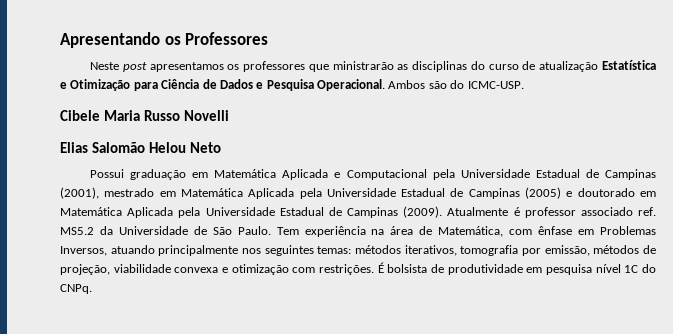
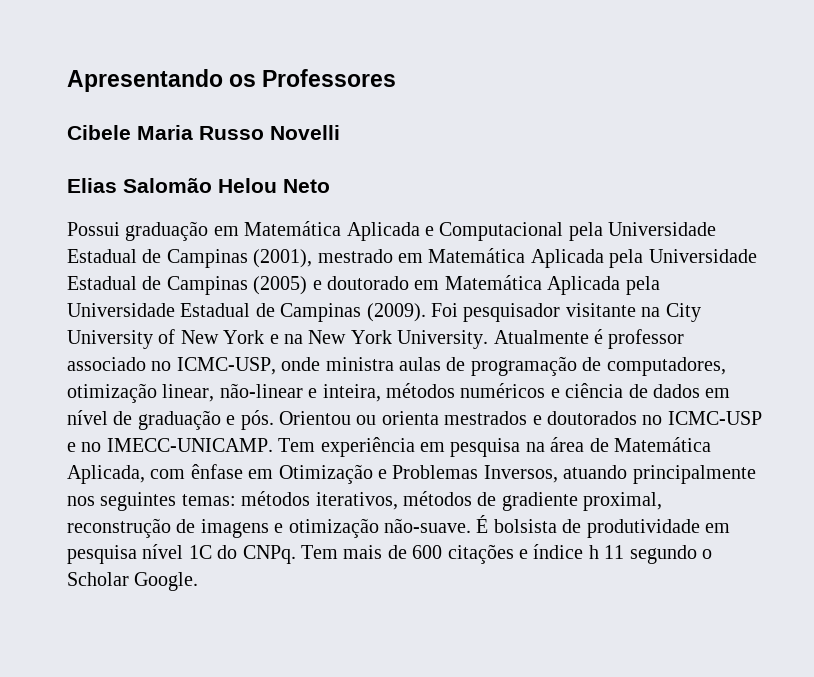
[90,60,657,72] [60,79,524,91] // Neste post apresentamos os professores que ministrarão as disciplinas do curso de atualização Estatística e Otimização para Ciência de Dados e Pesquisa Operacional. Ambos são do ICMC-USP. -> (397, 78) none
[447,207,656,218] [60,226,366,237] Atualmente é professor associado ref. MS5.2 da Universidade de São Paulo. Tem experiência -> [431,303,701,322] [67,329,685,349] [67,356,726,376] [67,383,731,403] [67,410,762,430] [67,437,521,457] Foi pesquisador visitante na City University of New York e na New York University. Atualmente é professor associado no ICMC-USP, onde ministra aulas de programação de computadores, otimização linear, não-linear e inteira, métodos numéricos e ciência de dados em nível de graduação e pós. Orientou ou orienta mestrados e doutorados no ICMC-USP e no IMECC-UNICAMP. Tem experiência em pesquisa
[438,226,504,237] Matemática, -> [613,437,711,452] [67,465,145,484] Matemática Aplicada,
(595, 232) none -> [278,464,387,484] Otimização e
[460,245,656,256] [60,264,374,275] tomografia por emissão, métodos de projeção, viabilidade convexa e otimização com restrições. -> [403,491,663,511] [67,518,471,538] métodos de gradiente proximal, reconstrução de imagens e otimização não-suave.
(92, 289) none -> [301,544,712,564] [67,572,199,591] Tem mais de 600 citações e índice h 11 segundo o Scholar Google.

